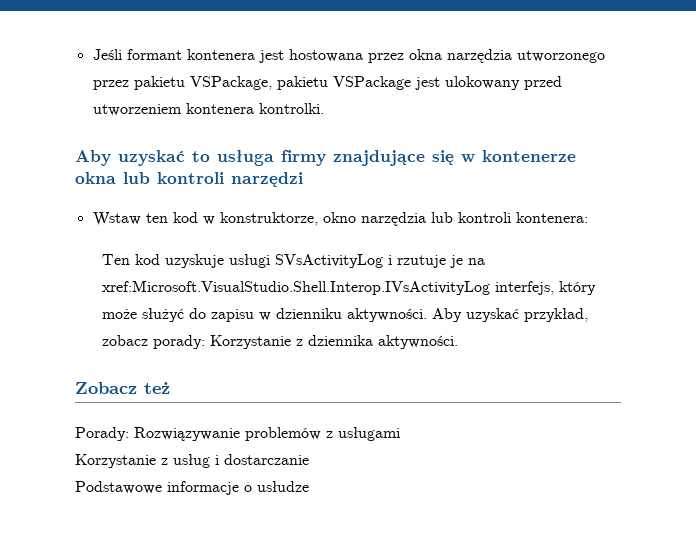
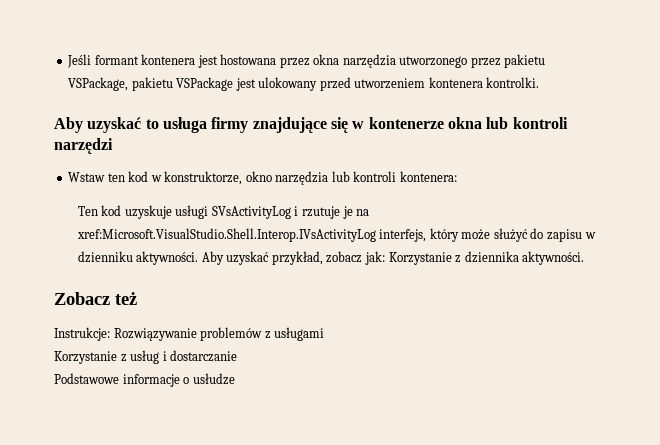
[152,335,205,349] porady: -> [364,251,385,265] jak:
[75,427,129,441] Porady: -> [54,327,110,341] Instrukcje:

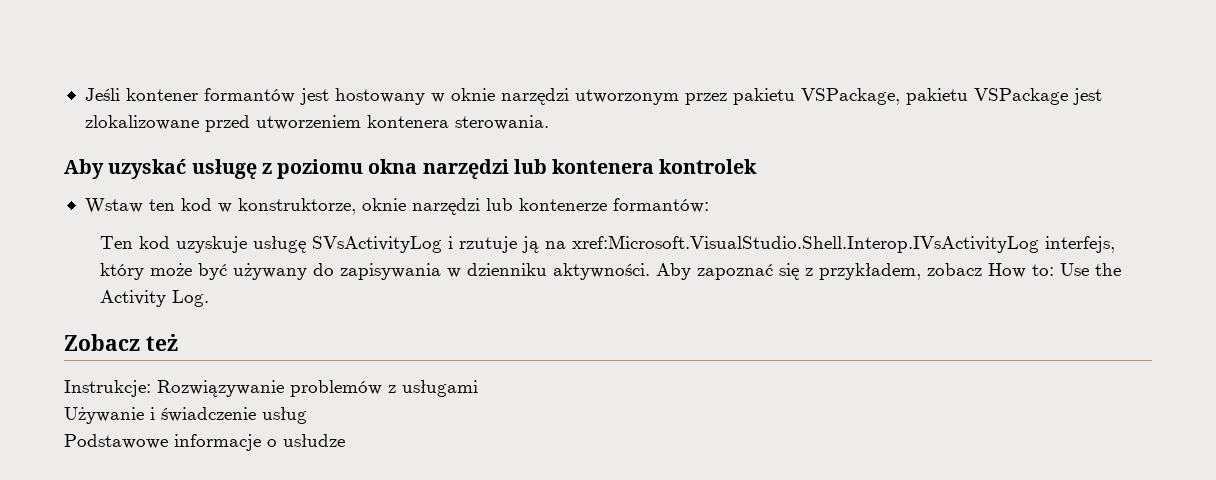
[94,54,468,68] formant kontenera jest hostowana przez okna narzędzia utworzonego -> [125,88,679,105] kontener formantów jest hostowany w oknie narzędzi utworzonym
[258,77,318,91] ulokowany -> [84,115,199,130] zlokalizowane
[486,77,540,88] [54,117,568,133] [54,138,113,154] kontrolki. // Aby uzyskać to usługa firmy znajdujące się w kontenerze okna lub kontroli narzędzi -> [454,115,549,130] [64,159,758,179] sterowania. // Aby uzyskać usługę z poziomu okna narzędzi lub kontenera kontrolek
[245,171,457,185] okno narzędzia lub kontroli kontenera: -> [361,198,709,215] oknie narzędzi lub kontenerze formantów:
[175,205,209,219] usługi -> [253,236,308,253] usługę
[342,206,353,219] je -> [522,236,540,253] ją
[493,228,596,242] [77,251,585,265] służyć do zapisu w dzienniku aktywności. Aby uzyskać przykład, zobacz jak: Korzystanie z dziennika aktywności. -> [198,263,1122,280] [100,290,210,307] być używany do zapisywania w dzienniku aktywności. Aby zapoznać się z przykładem, zobacz How to: Use the Activity Log.
[54,351,127,364] Korzystanie z -> [64,407,256,424] Używanie i świadczenie
[162,350,238,362] i dostarczanie -> (307, 415) none

